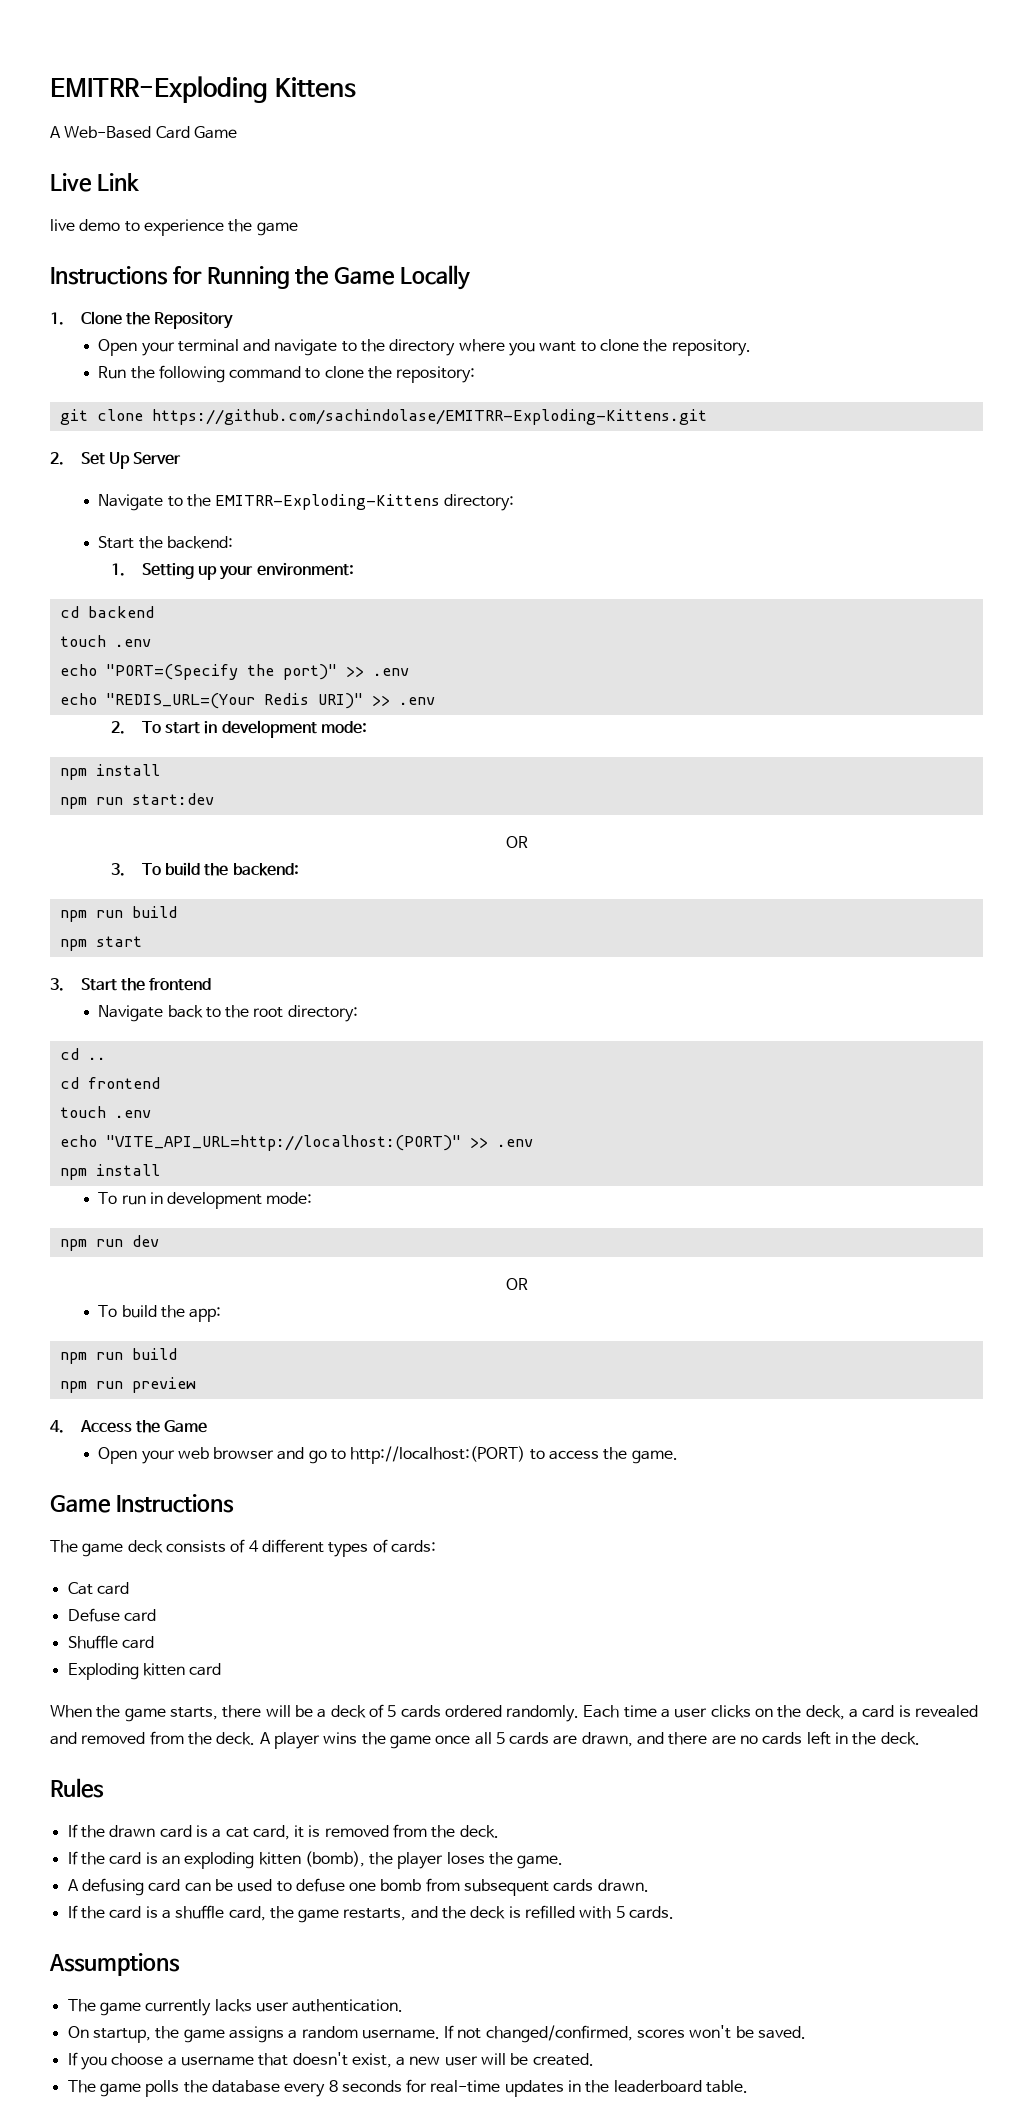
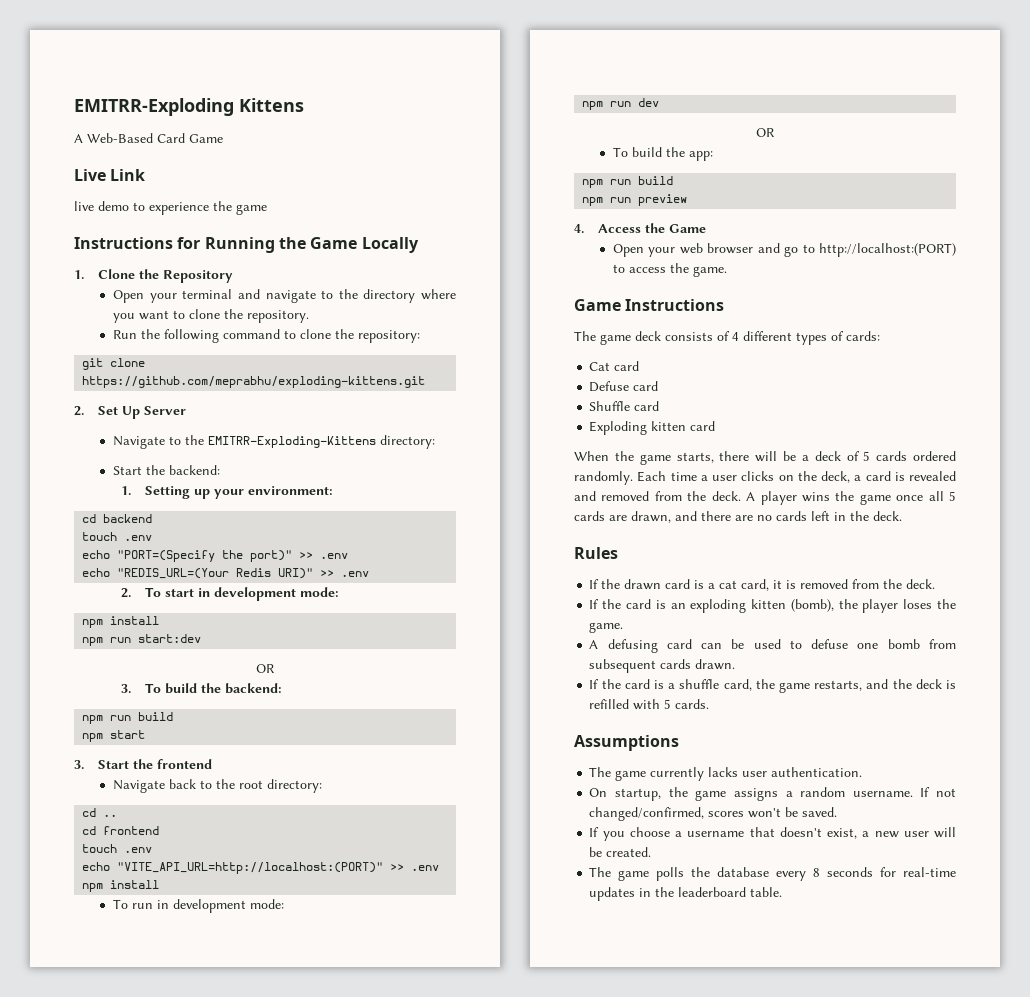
[151,409,707,425] https://github.com/sachindolase/EMITRR-Exploding-Kittens.git -> [82,376,426,388] https://github.com/meprabhu/exploding-kittens.git

